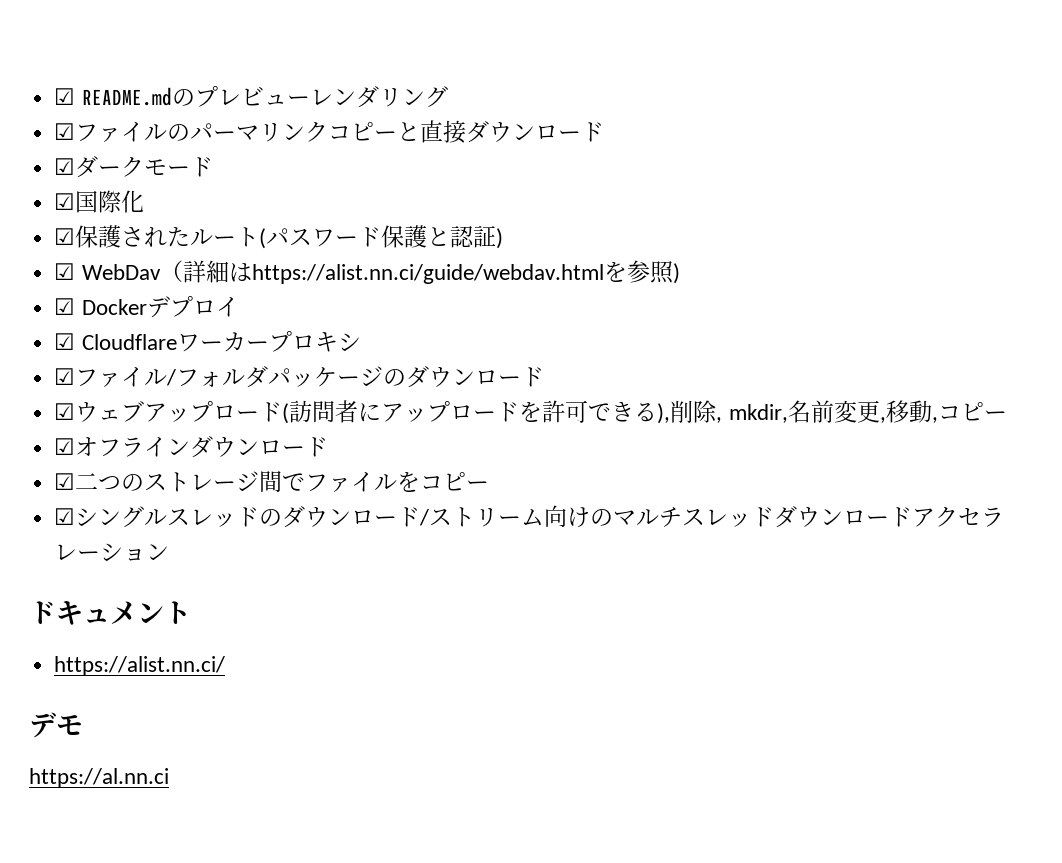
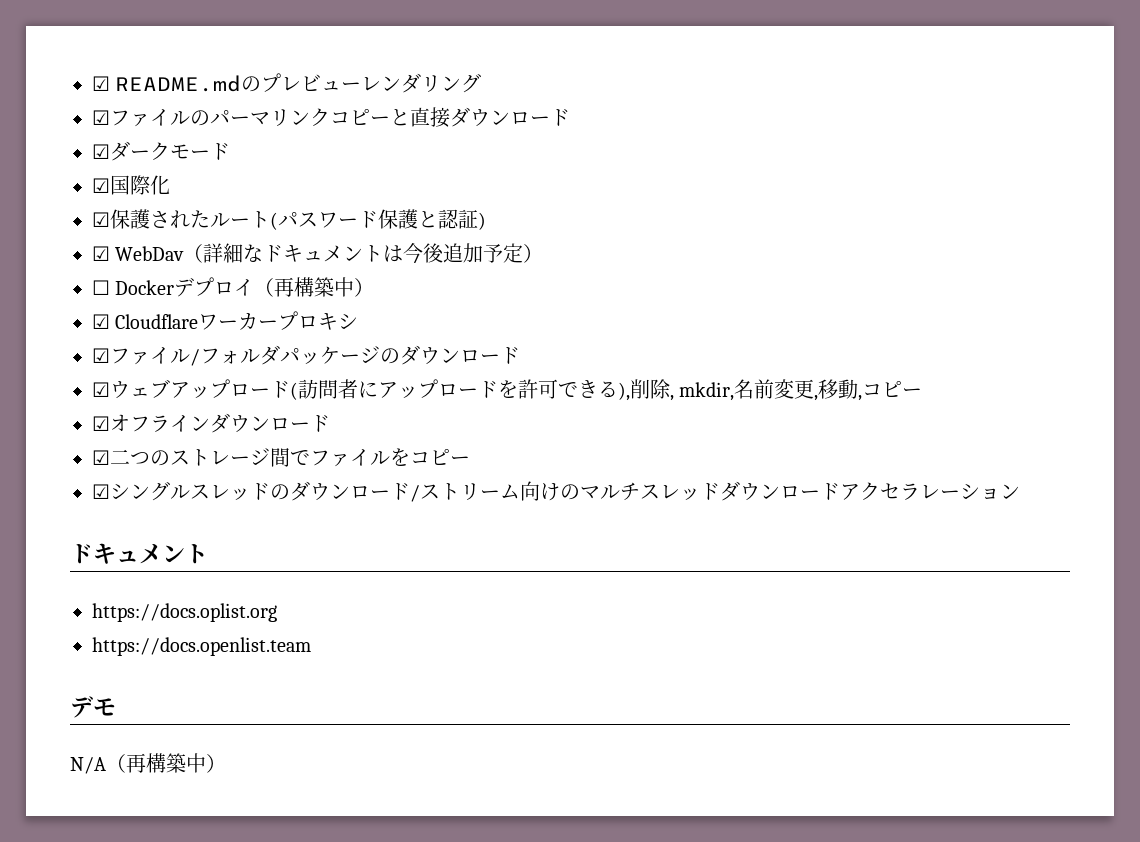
[228,260,680,284] [54,298,76,315] はhttps://alist.nn.ci/guide/webdav.htmlを参照) // ☑ -> [243,243,544,264] [92,280,110,295] なドキュメントは今後追加予定） // ☐
(239, 307) none -> [254,277,375,297] （再構築中）
[54,656,226,676] https://alist.nn.ci/ -> [92,603,277,622] [92,637,311,656] https://docs.oplist.org // https://docs.openlist.team
[29,768,169,788] https://al.nn.ci -> [70,753,226,774] N/A（再構築中）

